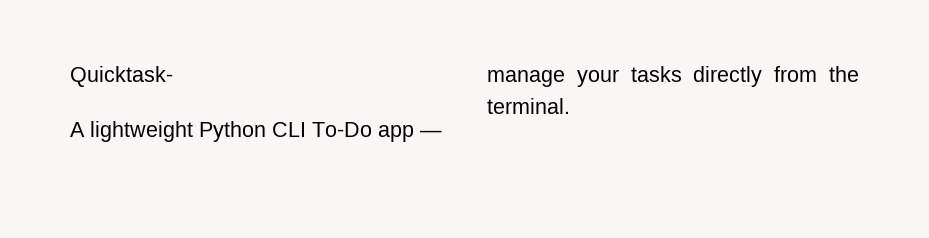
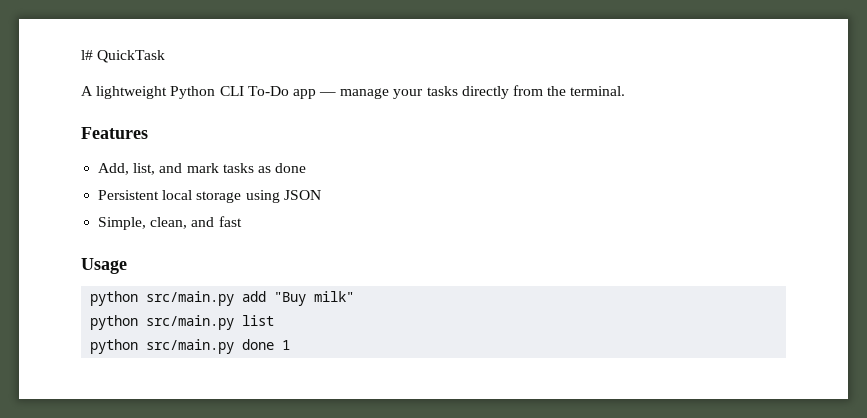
[70,66,173,87] Quicktask- -> [81,50,166,63] l# QuickTask
(570, 106) none -> [81,127,148,139] [98,163,307,175] [98,190,321,203] [98,216,242,230] [81,258,127,274] [90,291,355,306] [90,315,275,330] [90,339,291,354] // Features // Add, list, and mark tasks as done // Persistent local storage using JSON // Simple, clean, and fast // Usage // python src/main.py add "Buy milk" // python src/main.py list // python src/main.py done 1

